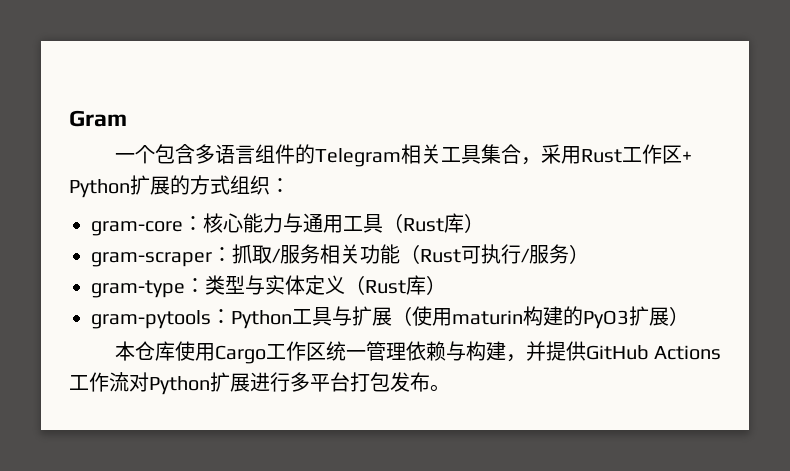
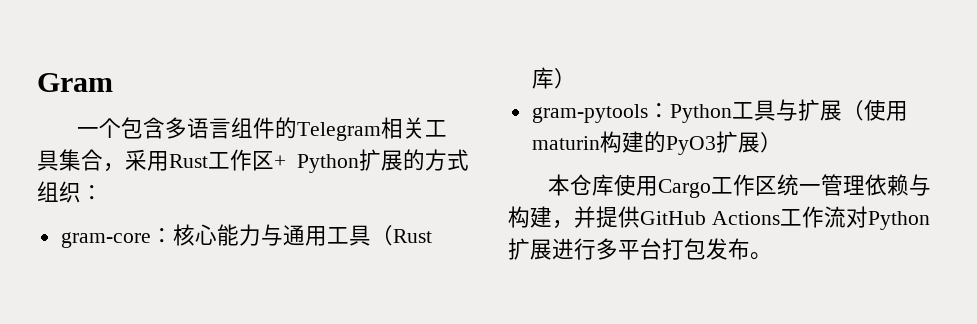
[91,244,589,267] [91,275,446,298] // gram-scraper：抓取/服务相关功能（Rust可执行/服务） // gram-type：类型与实体定义（Rust库） -> (576, 78) none

